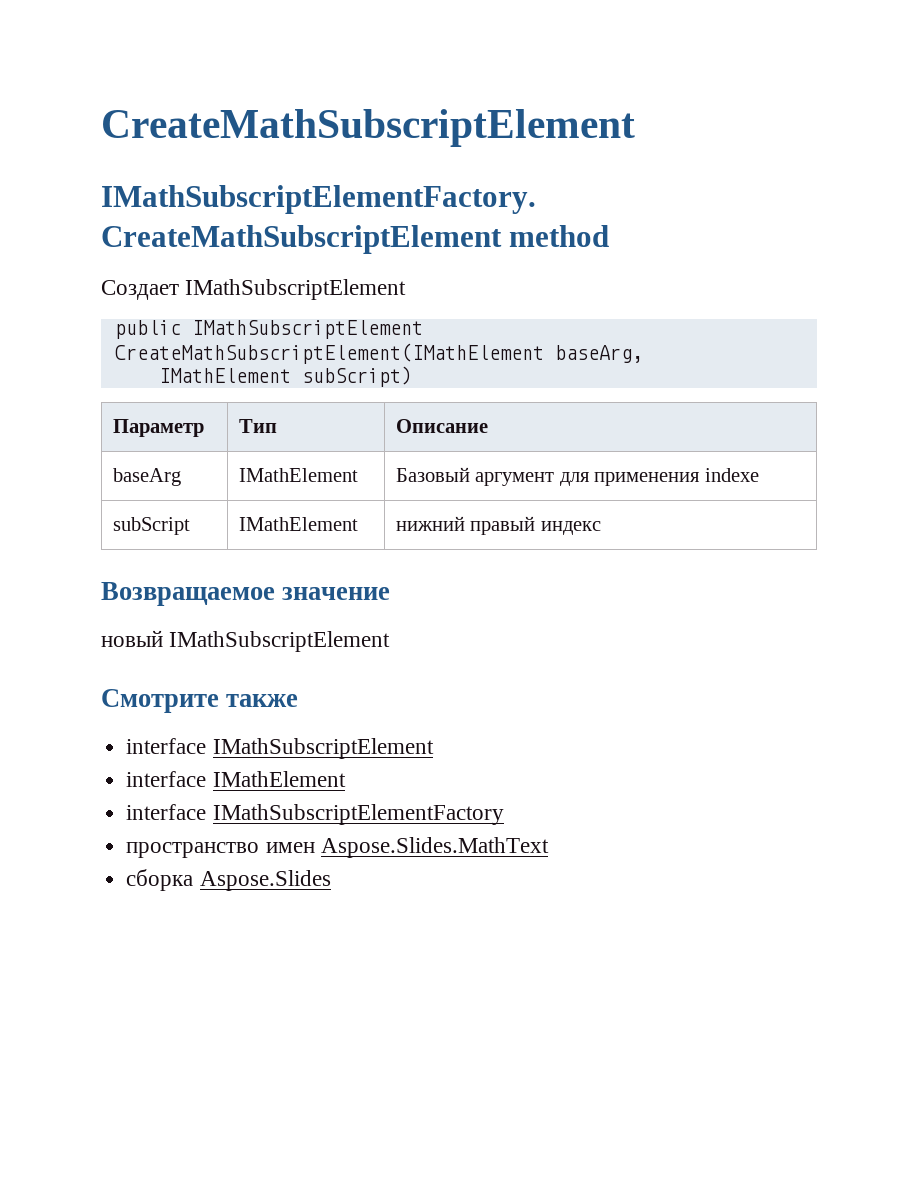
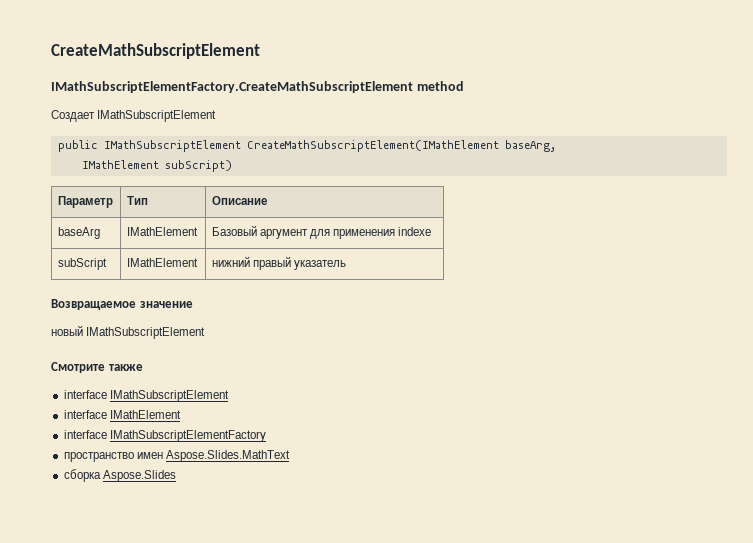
[540,521,601,535] индекс -> [294,260,347,270] указатель

